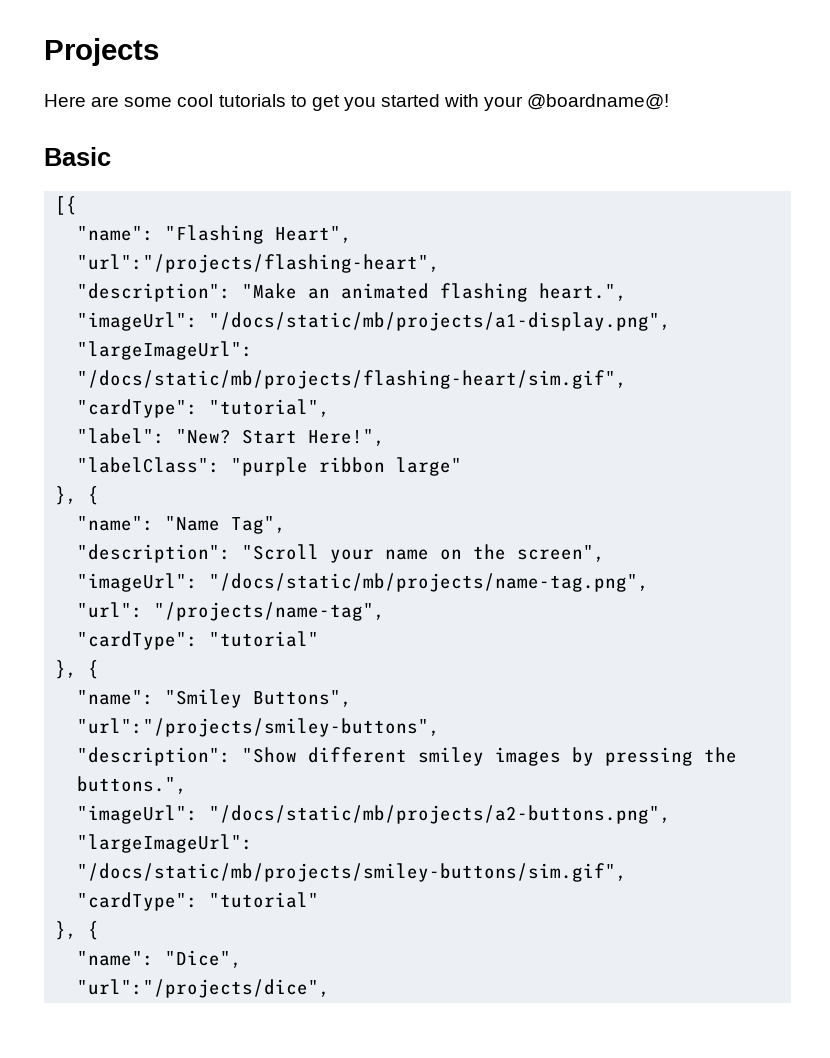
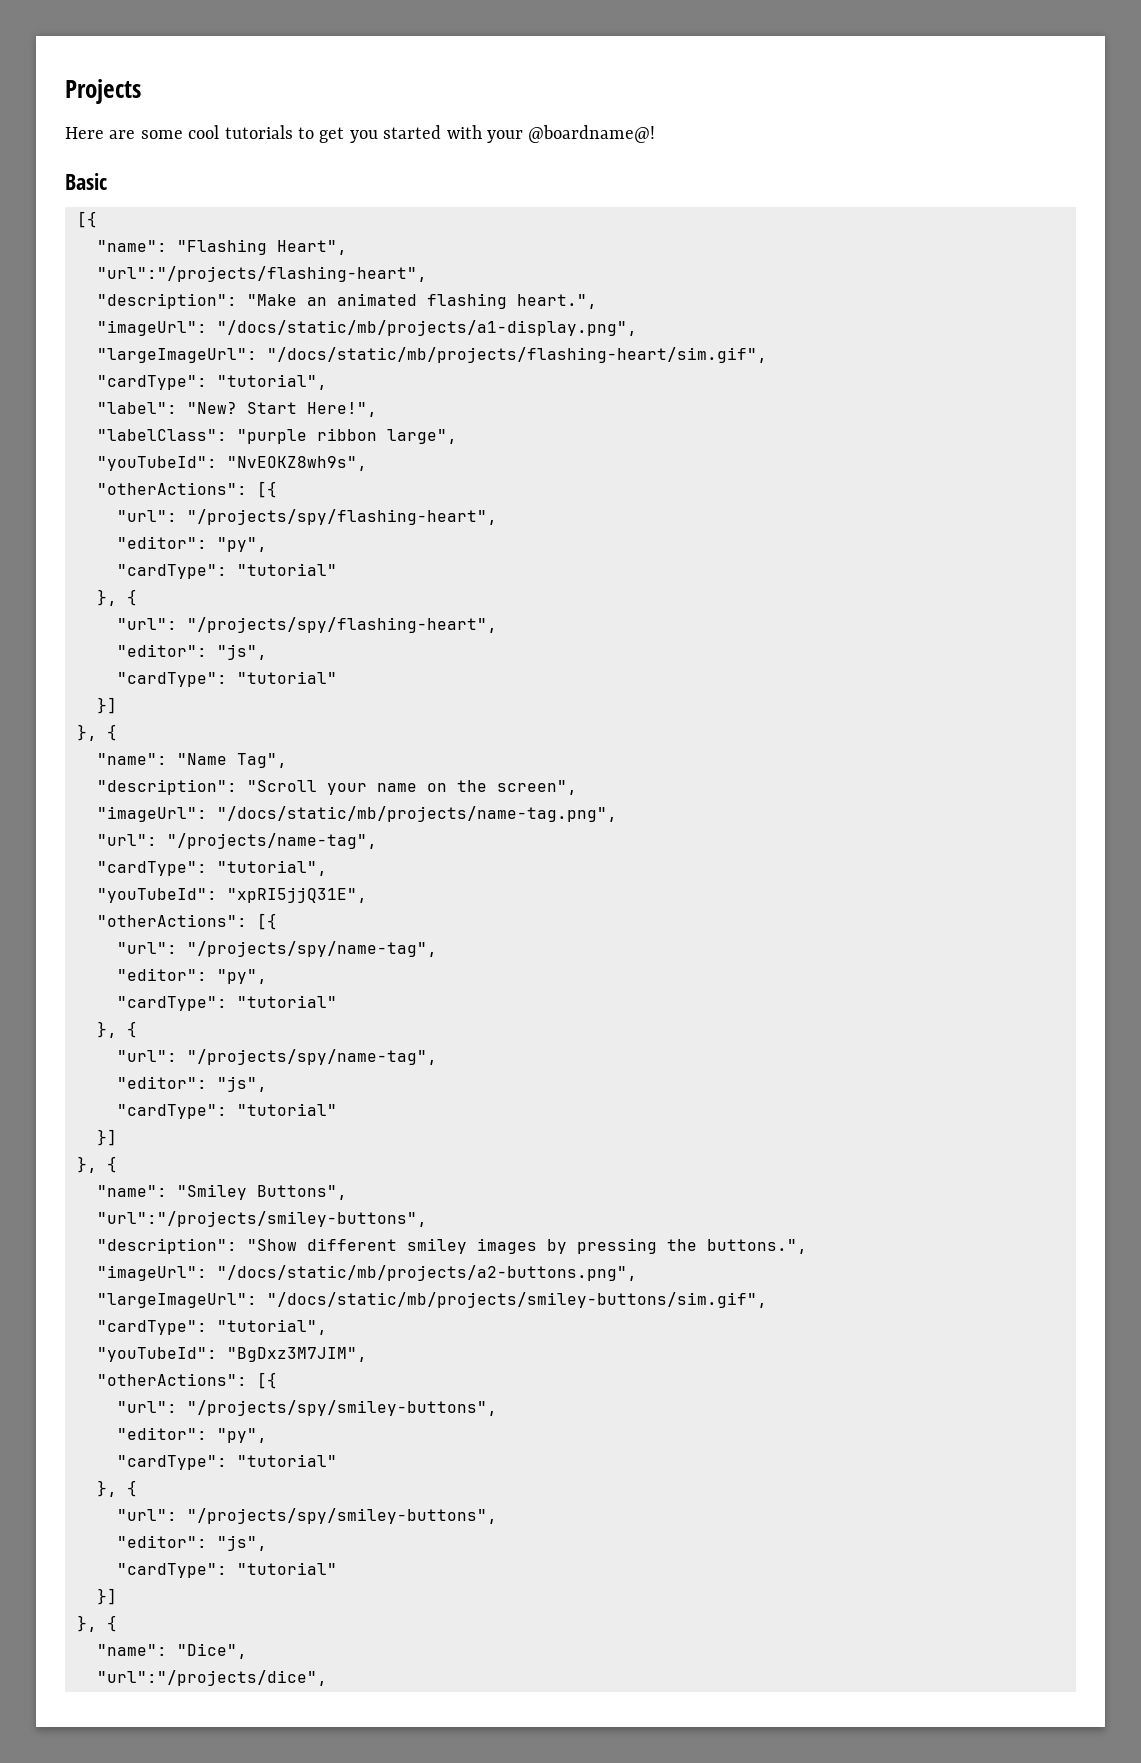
[396,457,463,476] large" -> [387,429,457,444] [97,456,367,471] [97,481,277,498] [117,509,497,525] [117,536,267,552] [117,563,337,579] [97,589,137,606] [117,617,497,633] [117,644,267,660] [117,671,337,687] [97,697,117,714] large", // "youTubeId": "NvEOKZ8wh9s", // "otherActions": [{ // "url": "/projects/spy/flashing-heart", // "editor": "py", // "cardType": "tutorial" // }, { // "url": "/projects/spy/flashing-heart", // "editor": "js", // "cardType": "tutorial" // }]
[209,631,320,647] "tutorial" -> [217,860,327,876] [97,887,367,903] [97,913,277,930] [117,941,437,957] [117,968,267,984] [117,995,337,1011] [97,1021,137,1038] [117,1049,437,1065] [117,1076,267,1092] [117,1103,337,1119] [97,1129,117,1146] "tutorial", // "youTubeId": "xpRI5jjQ31E", // "otherActions": [{ // "url": "/projects/spy/name-tag", // "editor": "py", // "cardType": "tutorial" // }, { // "url": "/projects/spy/name-tag", // "editor": "js", // "cardType": "tutorial" // }]
[209,892,320,908] "tutorial" -> [217,1319,327,1335] [97,1347,367,1362] [97,1372,277,1389] [117,1400,497,1416] [117,1427,267,1443] [117,1454,337,1470] [97,1480,137,1497] [117,1508,497,1524] [117,1535,267,1551] [117,1562,337,1578] [97,1588,117,1605] "tutorial", // "youTubeId": "BgDxz3M7JIM", // "otherActions": [{ // "url": "/projects/spy/smiley-buttons", // "editor": "py", // "cardType": "tutorial" // }, { // "url": "/projects/spy/smiley-buttons", // "editor": "js", // "cardType": "tutorial" // }]

